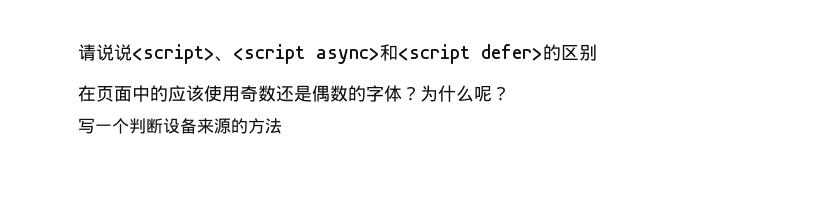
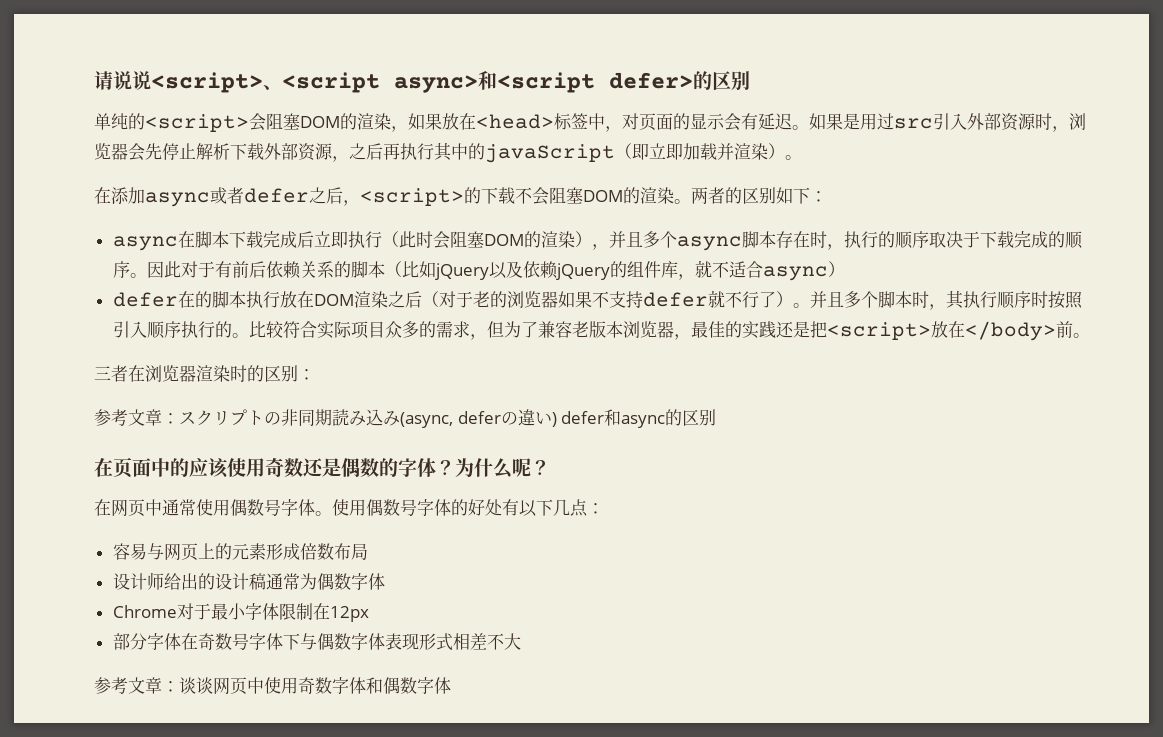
(597, 52) none -> [94,113,1086,132] [94,142,802,163] [94,187,827,207] [112,231,1083,251] [112,260,845,281] [112,290,1083,310] [112,321,1090,341] [94,365,315,382] [94,409,717,428] // 单纯的<script>会阻塞DOM的渲染，如果放在<head>标签中，对页面的显示会有延迟。如果是用过src引入外部资源时，浏览器会先停止解析下载外部资源，之后再执行其中的javaScript（即立即加载并渲染）。 // 在添加async或者defer之后，<script>的下载不会阻塞DOM的渲染。两者的区别如下： // async在脚本下载完成后立即执行（此时会阻塞DOM的渲染），并且多个async脚本存在时，执行的顺序取决于下载完成的顺序。因此对于有前后依赖关系的脚本（比如jQuery以及依赖jQuery的组件库，就不适合async） // defer在的脚本执行放在DOM渲染之后（对于老的浏览器如果不支持defer就不行了）。并且多个脚本时，其执行顺序时按照引入顺序执行的。比较符合实际项目众多的需求，但为了兼容老版本浏览器，最佳的实践还是把<script>放在</body>前。 // 三者在浏览器渲染时的区别： // 参考文章：スクリプトの非同期読み込み(async, deferの違い) defer和async的区别
[78,118,282,134] 写一个判断设备来源的方法 -> [94,499,604,517] [112,543,368,561] [112,572,385,590] [112,603,369,622] [112,633,521,651] [94,677,451,695] 在网页中通常使用偶数号字体。使用偶数号字体的好处有以下几点： // 容易与网页上的元素形成倍数布局 // 设计师给出的设计稿通常为偶数字体 // Chrome对于最小字体限制在12px // 部分字体在奇数号字体下与偶数字体表现形式相差不大 // 参考文章：谈谈网页中使用奇数字体和偶数字体

